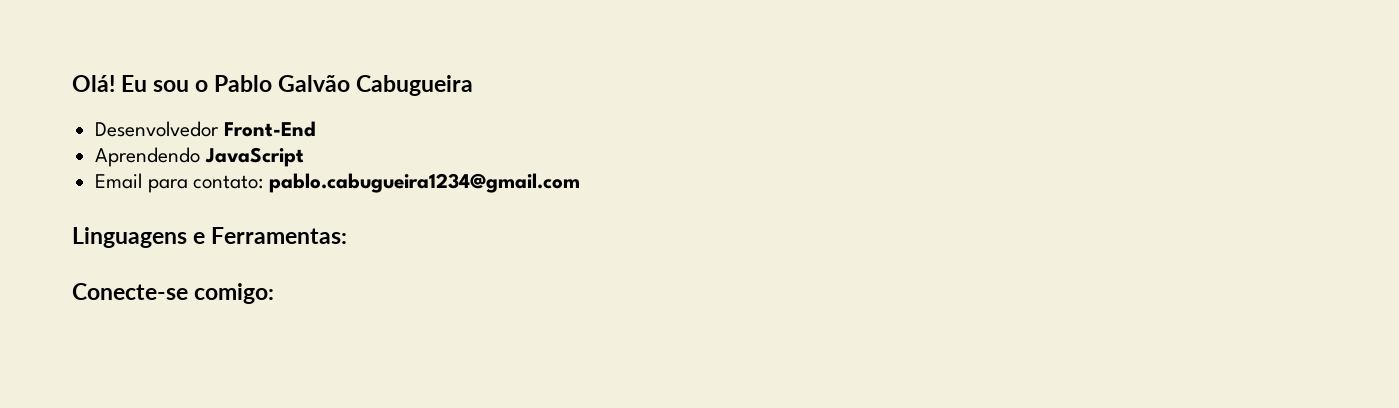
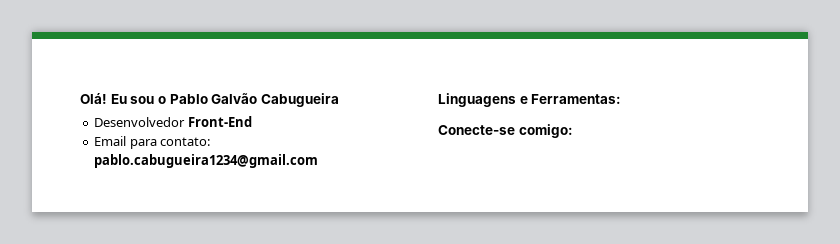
[95,147,304,167] // Aprendendo JavaScript -> (252, 121) none

